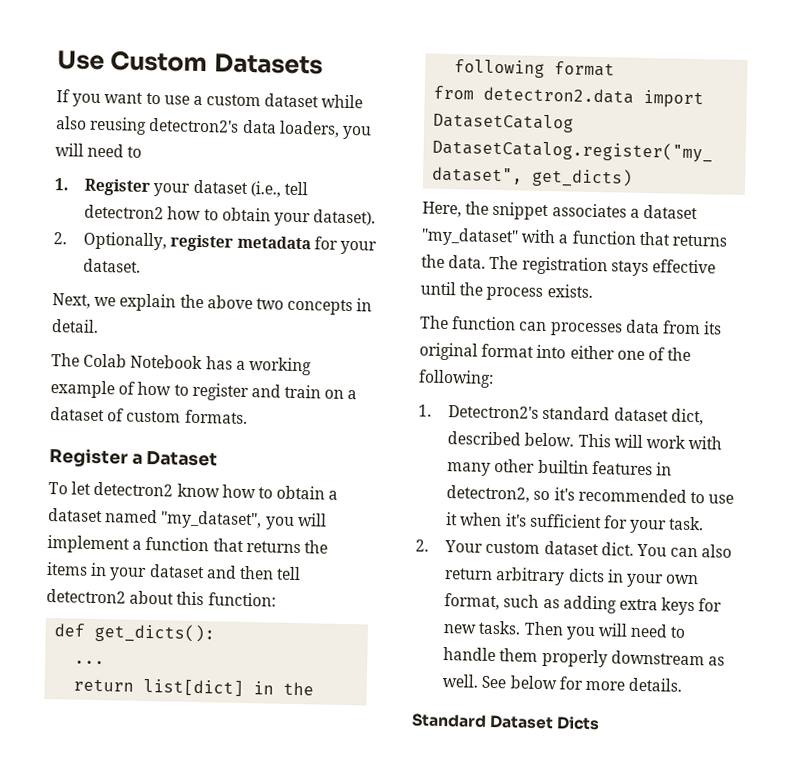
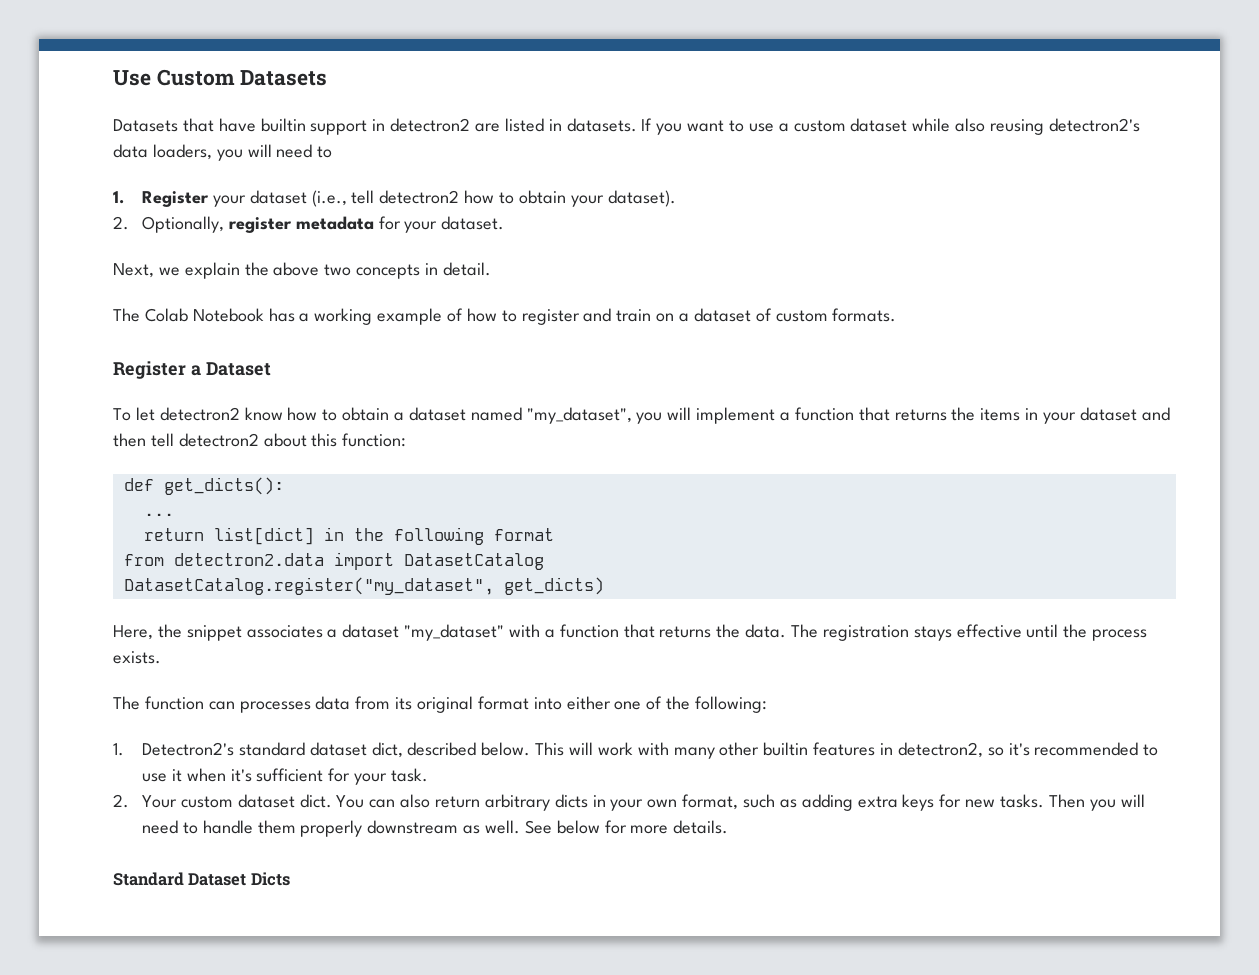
(323, 64) none -> [113,118,637,135] Datasets that have builtin support in detectron2 are listed in datasets.

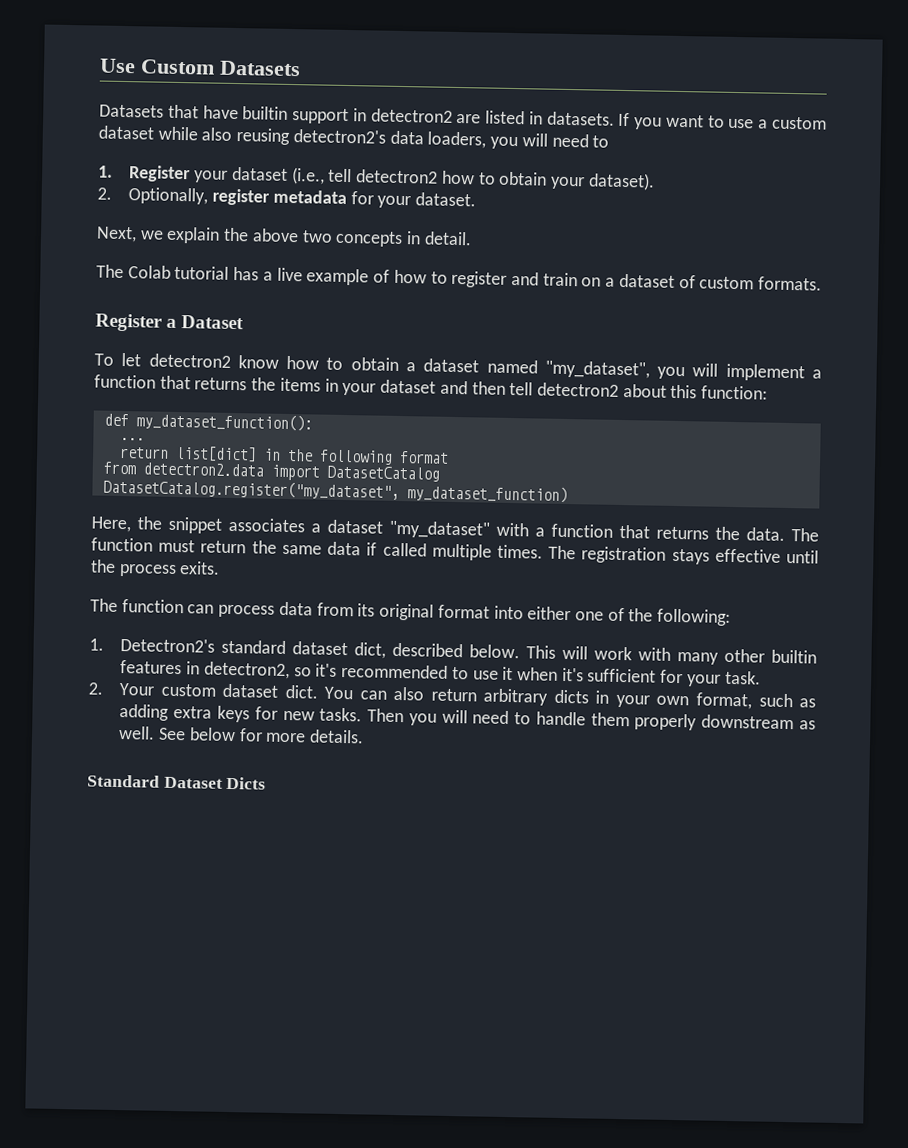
[192,308,264,322] Notebook -> [174,265,230,280] tutorial
[314,308,373,325] working -> [276,267,303,282] live
[163,477,284,495] get_dicts(): -> [135,412,313,432] my_dataset_function():
[503,577,604,595] get_dicts) -> [406,484,568,504] my_dataset_function)
(819, 631) none -> [91,537,577,561] function must return the same data if called multiple times. The
[113,651,161,664] exists. -> [179,561,221,575] exits.
[239,701,311,713] processes -> [218,604,276,618] process

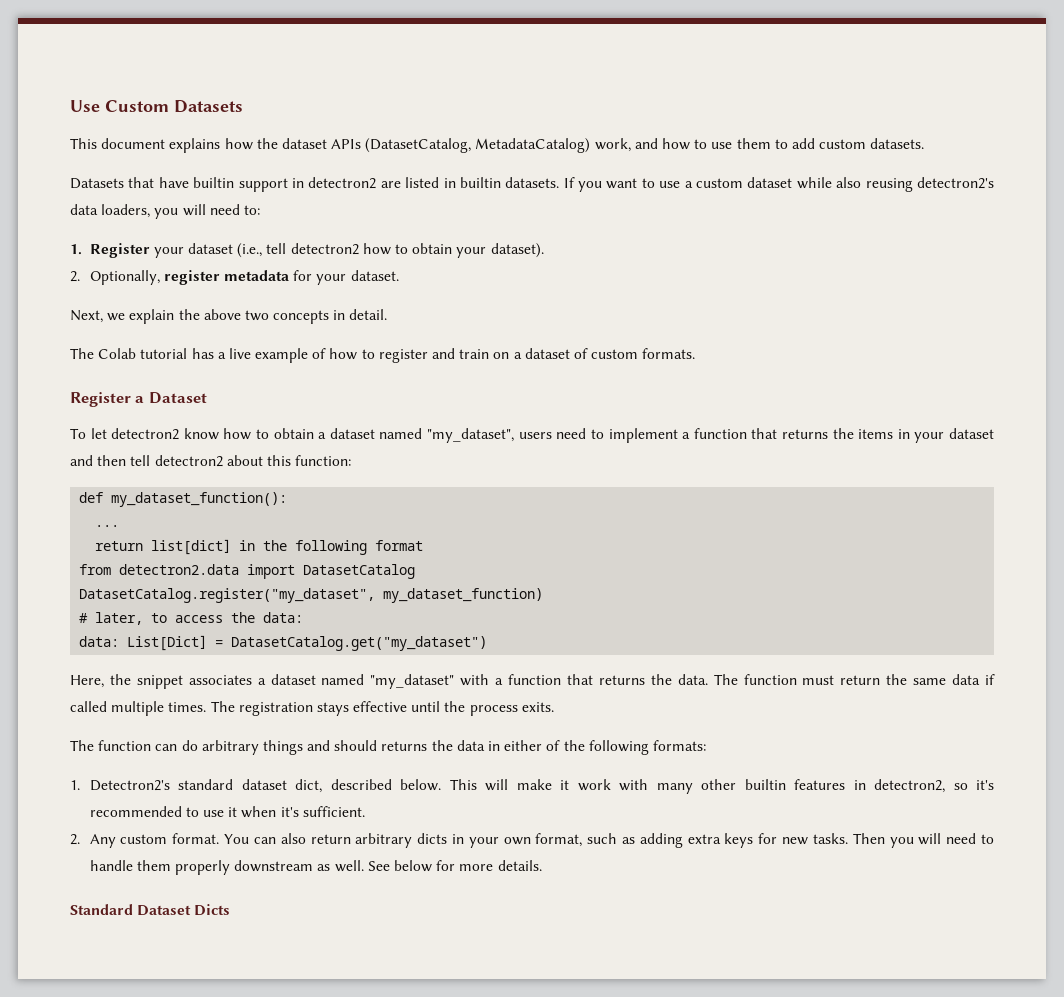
(301, 68) none -> [70,138,925,153] // This document explains how the dataset APIs (DatasetCatalog, MetadataCatalog) work, and how to use them to add custom datasets.
(543, 118) none -> [459,177,501,188] builtin
[592,135,610,148] to -> [243,205,260,215] to:
[657,363,719,380] you will -> [518,428,604,439] users need to
(568, 494) none -> [79,612,304,625] [79,635,488,651] // # later, to access the data: // data: List[Dict] = DatasetCatalog.get("my_dataset")
(383, 526) none -> [321,674,365,685] named
[218,601,732,626] process data from its original format into either one of the following: -> [181,740,706,755] do arbitrary things and should returns the data in either of the following formats:
(589, 652) none -> [516,779,570,790] make it
[587,668,761,687] [88,682,318,699] sufficient for your task. // 2. Your custom dataset dict. -> [302,806,365,817] [70,833,220,848] sufficient. // 2. Any custom format.

